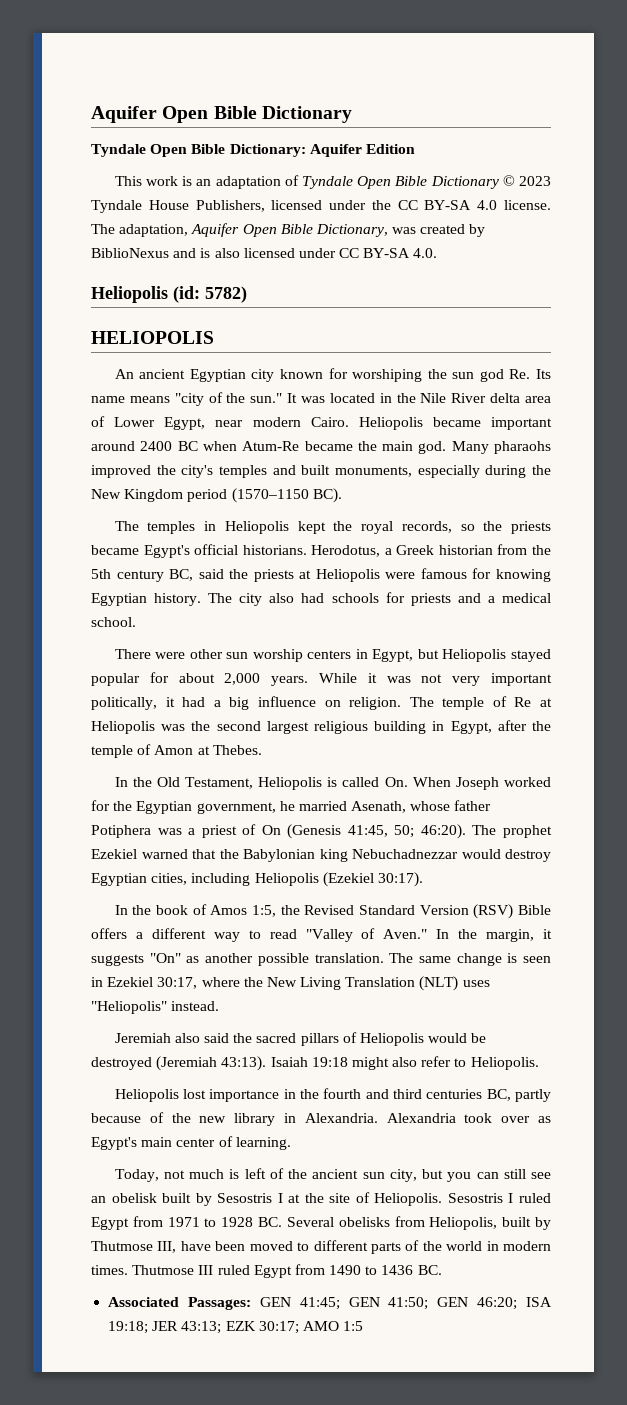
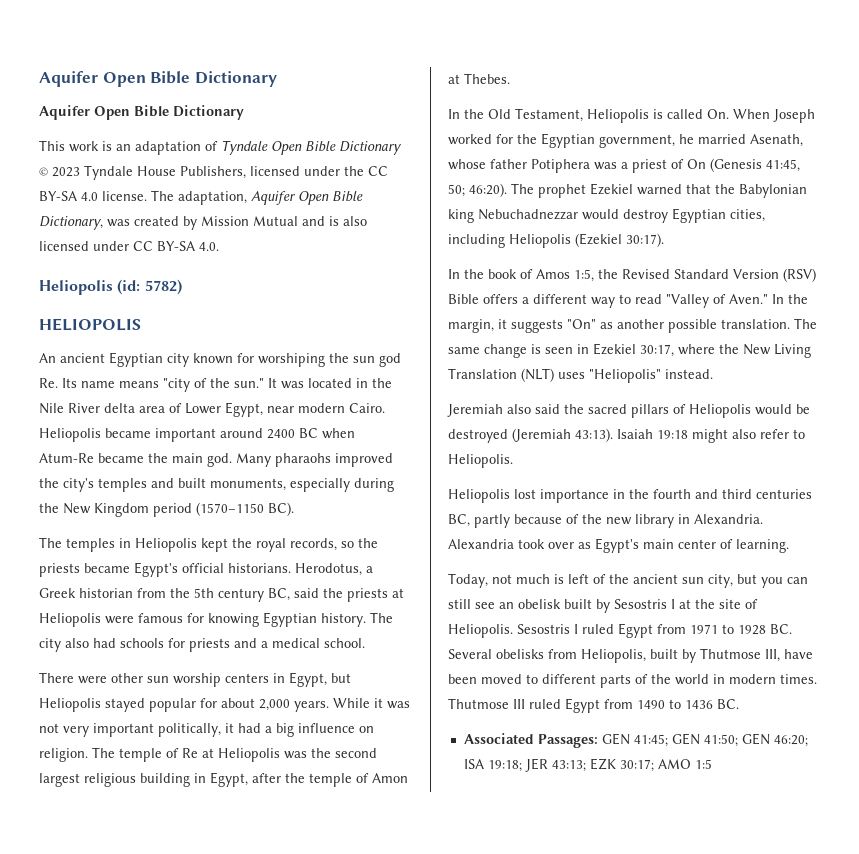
[91,106,352,123] [91,144,415,157] Aquifer Open Bible Dictionary // Tyndale Open Bible Dictionary: Aquifer Edition -> [39,71,277,87] [39,105,244,120] Aquifer Open Bible Dictionary // Aquifer Open Bible Dictionary
[91,248,169,258] BiblioNexus -> [201,216,298,226] Mission Mutual

